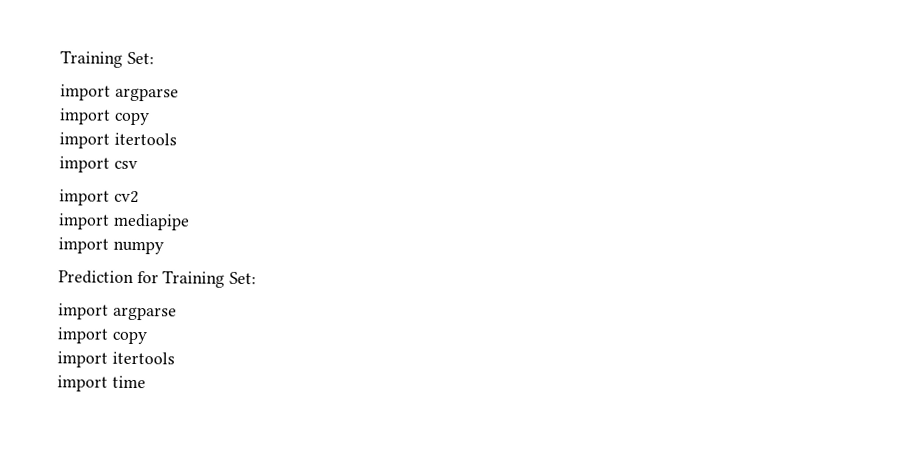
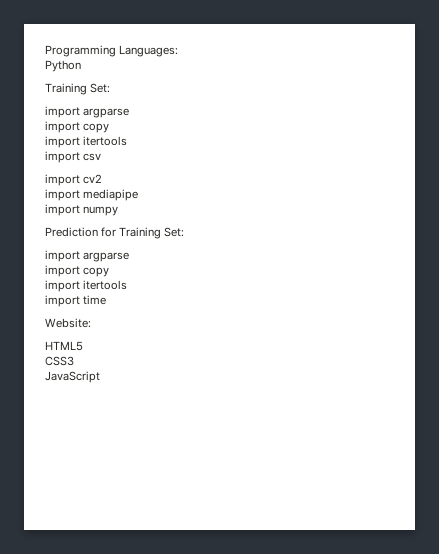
(60, 59) none -> [45,45,179,57] [45,60,81,72] Programming Languages: // Python //
(146, 382) none -> [45,318,91,328] [45,341,83,351] [45,356,74,366] [45,371,100,383] // Website: // HTML5 // CSS3 // JavaScript

